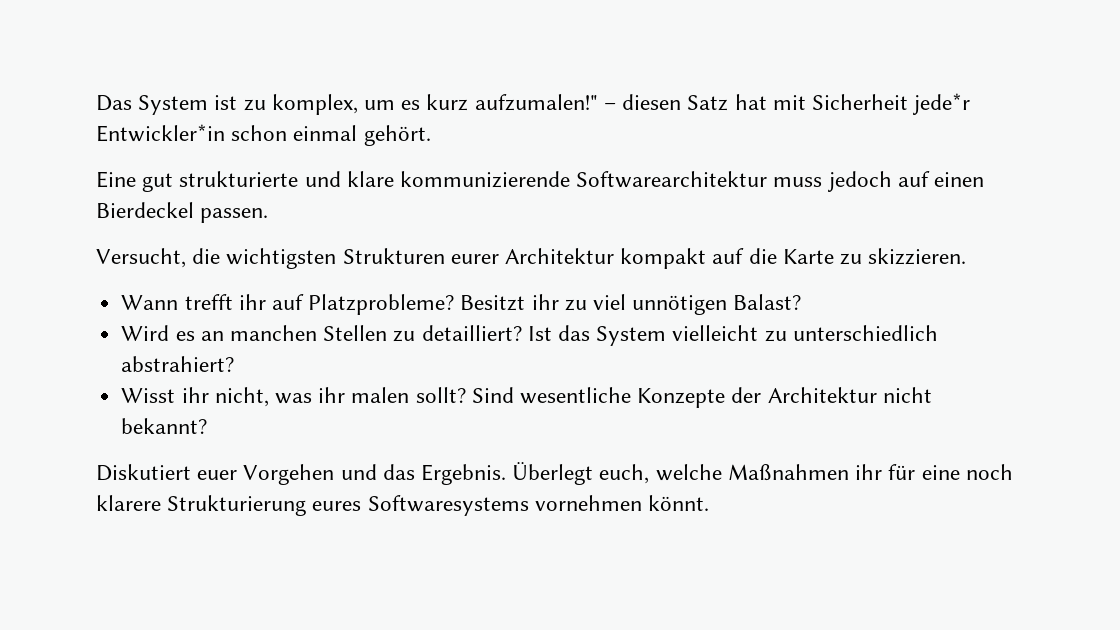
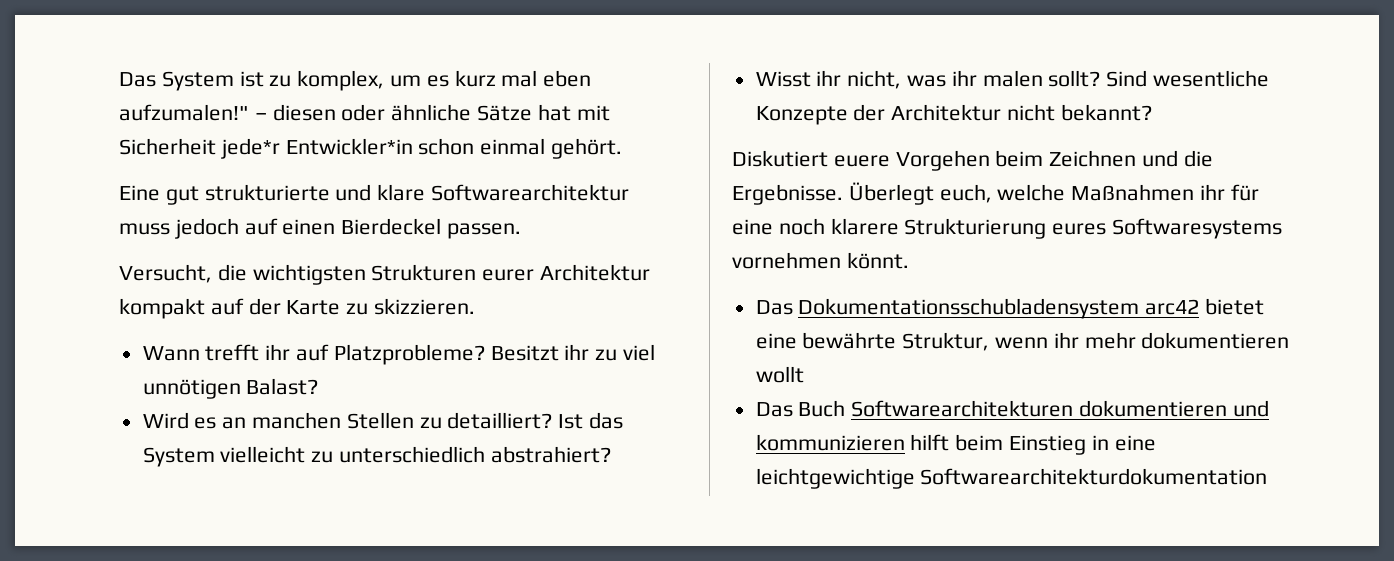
(469, 102) none -> [501,70,592,87] mal eben
[687,95,729,111] Satz -> [341,104,533,121] oder ähnliche Sätze
[400,171,571,188] kommunizierende -> (426, 192) none
[748,248,777,264] die -> [248,298,281,315] der
[197,464,507,485] euer Vorgehen und das Ergebnis. -> [833,150,1213,171] [732,184,843,205] euere Vorgehen beim Zeichnen und die Ergebnisse.
(710, 503) none -> [755,298,1265,319] [755,332,1290,351] [755,366,804,383] [755,400,1269,417] [755,434,1156,455] [755,468,1268,489] // Das Dokumentationsschubladensystem arc42 bietet eine bewährte Struktur, wenn ihr mehr dokumentieren wollt // Das Buch Softwarearchitekturen dokumentieren und kommunizieren hilft beim Einstieg in eine leichtgewichtige Softwarearchitekturdokumentation

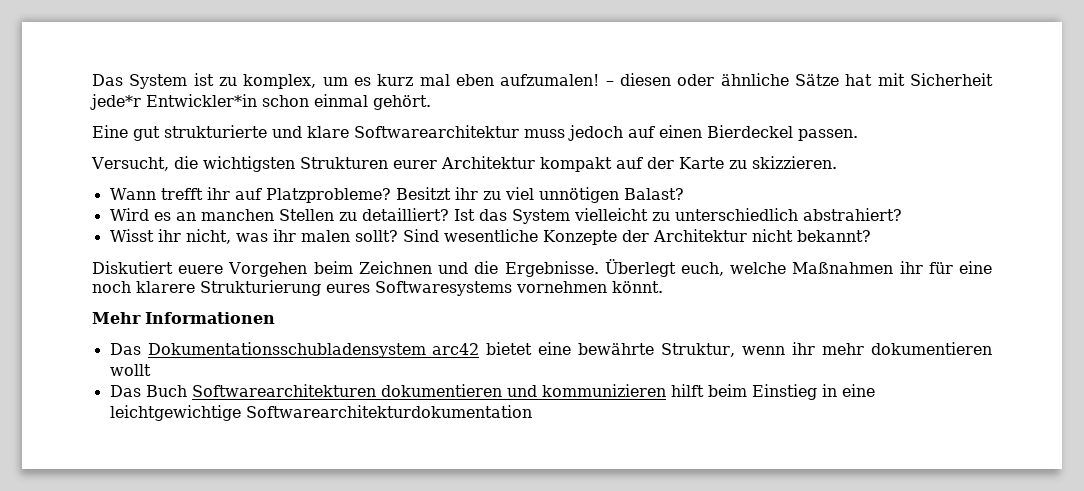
[119,104,249,121] aufzumalen!" -> [500,74,600,86] aufzumalen!
(909, 260) none -> [92,312,275,324] // Mehr Informationen

